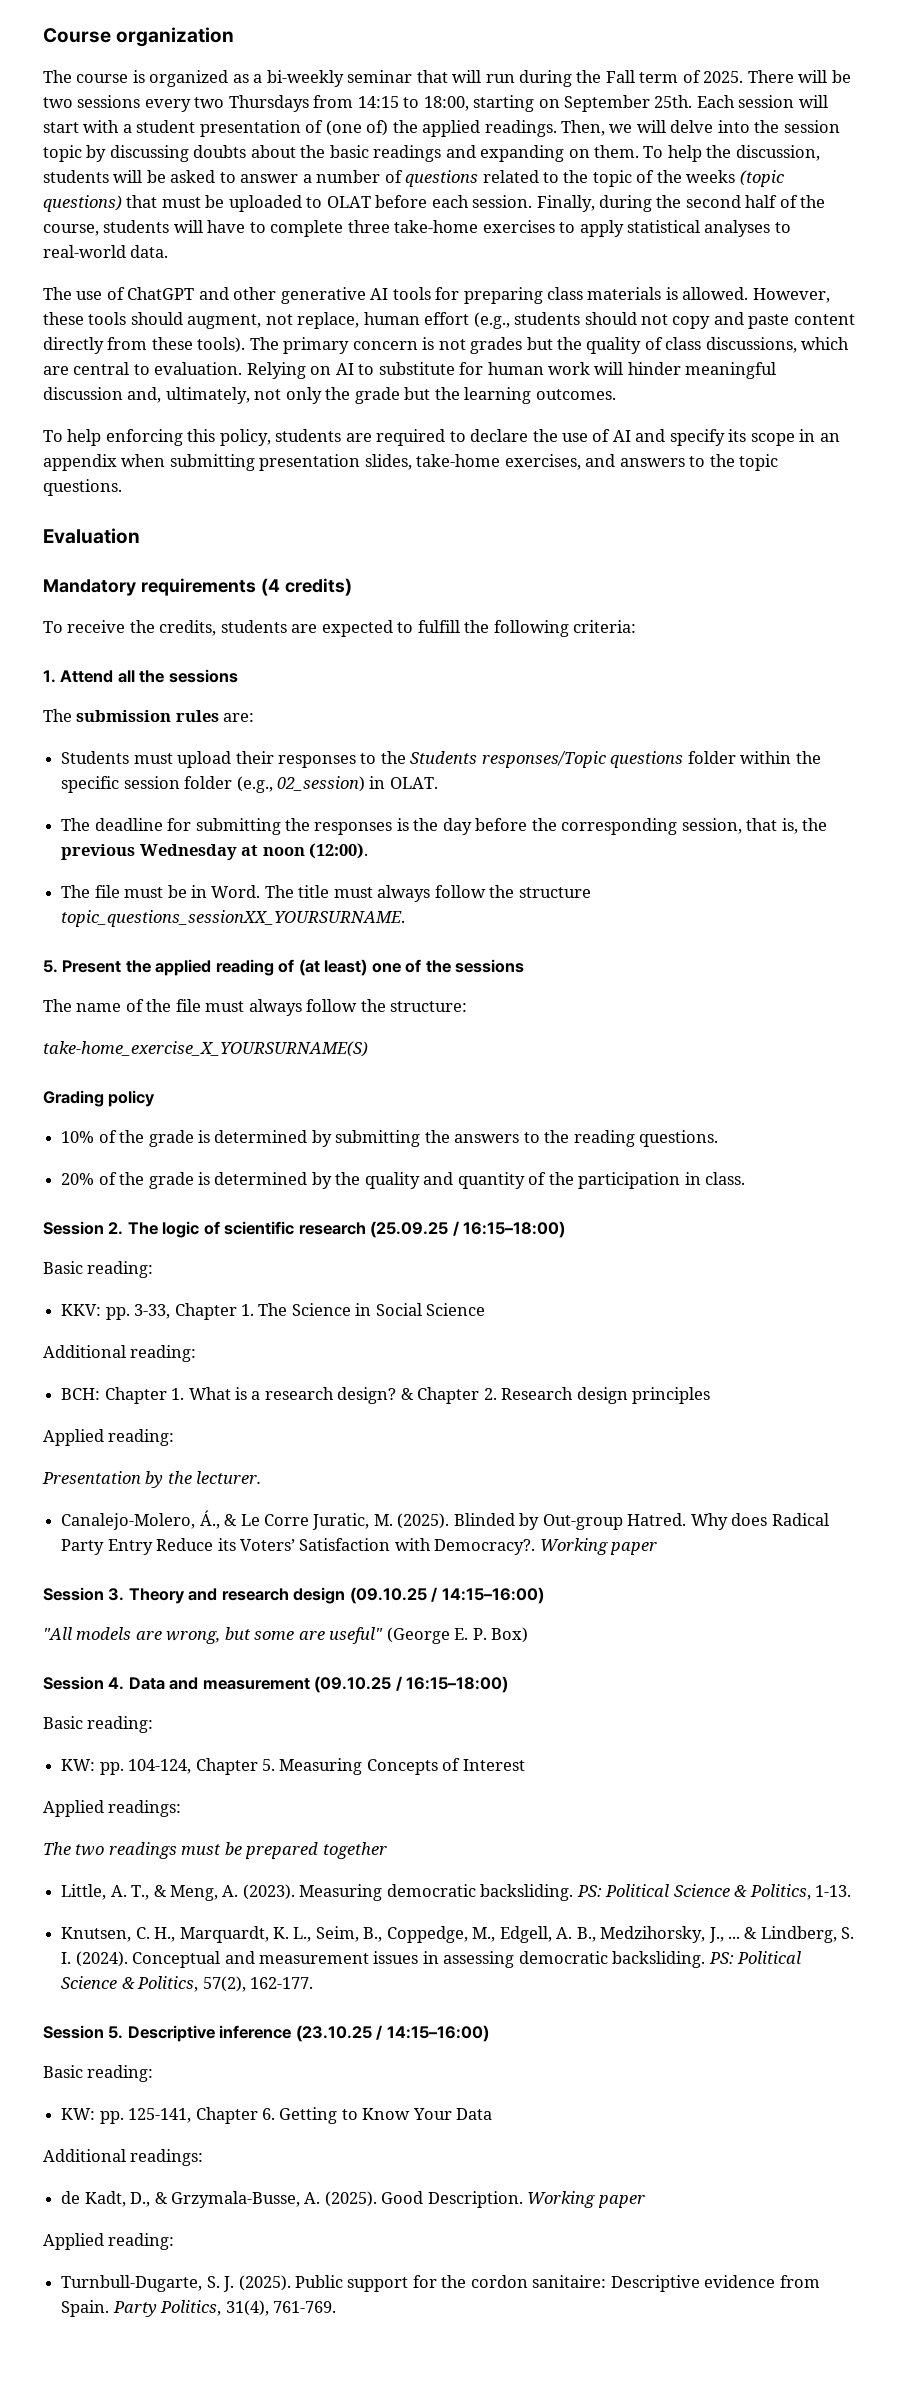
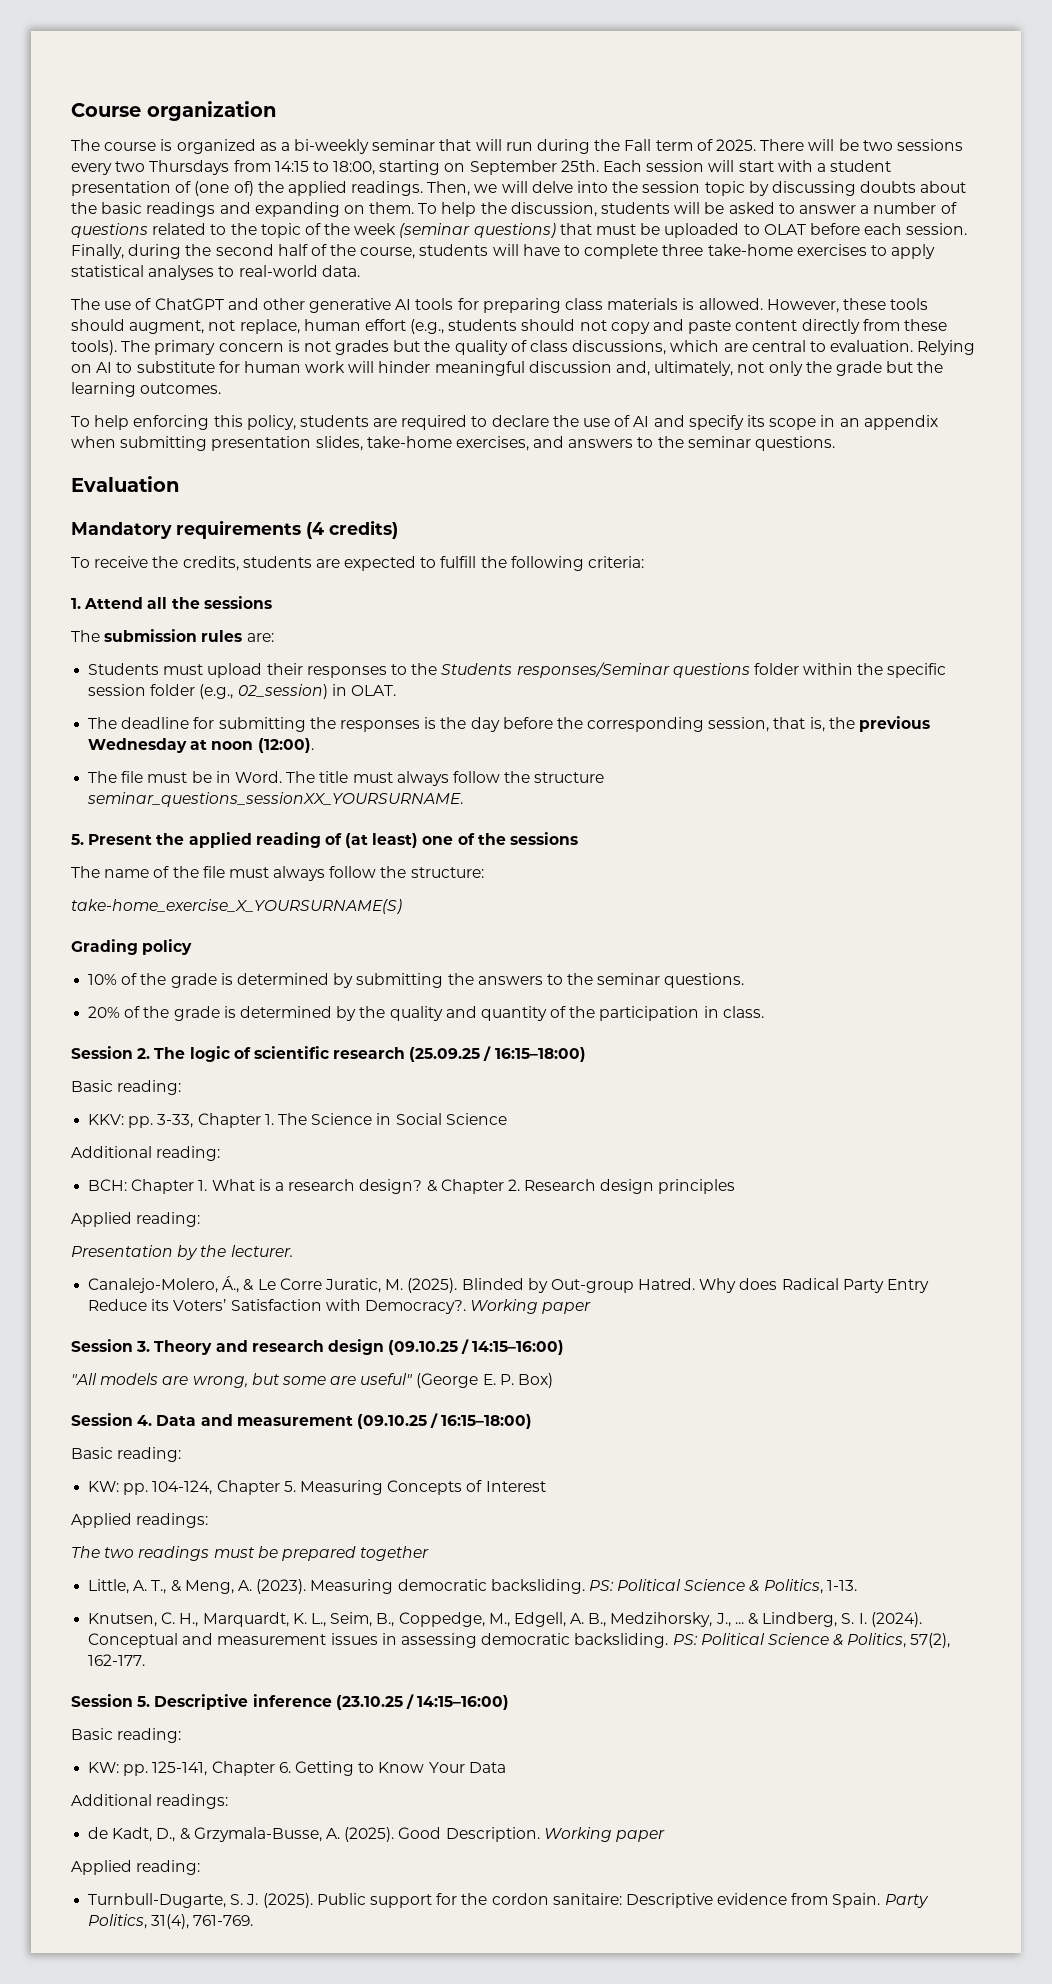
[686,170,785,187] weeks (topic -> [354,223,471,238] week (seminar
[739,454,779,471] topic -> [687,436,751,448] seminar
[481,751,607,768] responses/Topic -> [516,662,670,678] responses/Seminar
[61,910,406,927] topic_questions_sessionXX_YOURSURNAME. -> [87,792,464,807] seminar_questions_sessionXX_YOURSURNAME.
[573,1130,635,1147] reading -> [597,973,661,985] seminar

